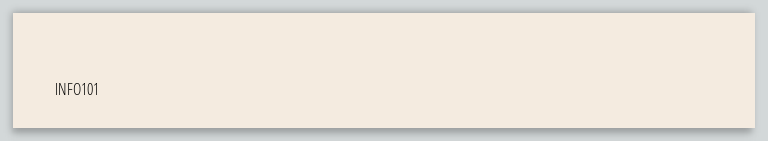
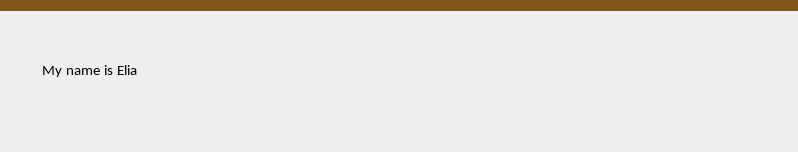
[55,83,99,95] INFO101 -> [42,65,137,77] My name is Elia

